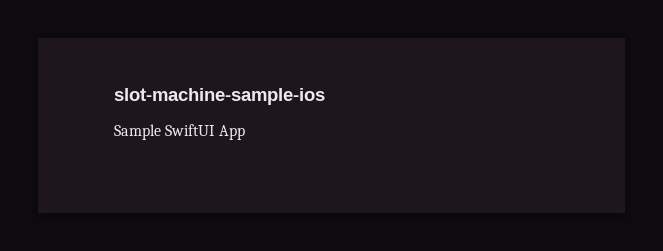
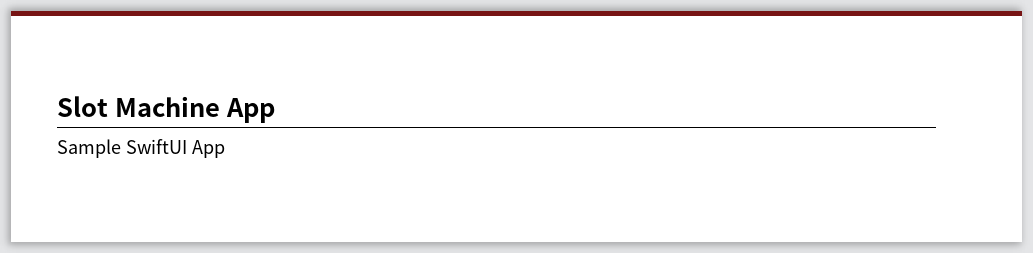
[114,88,325,105] slot-machine-sample-ios -> [57,96,275,123] Slot Machine App

